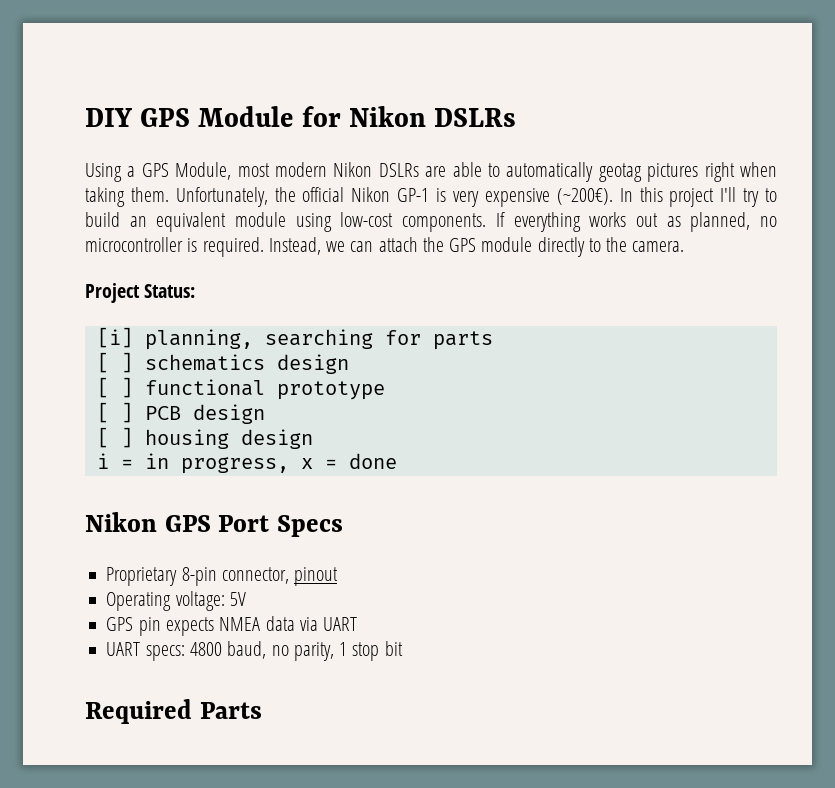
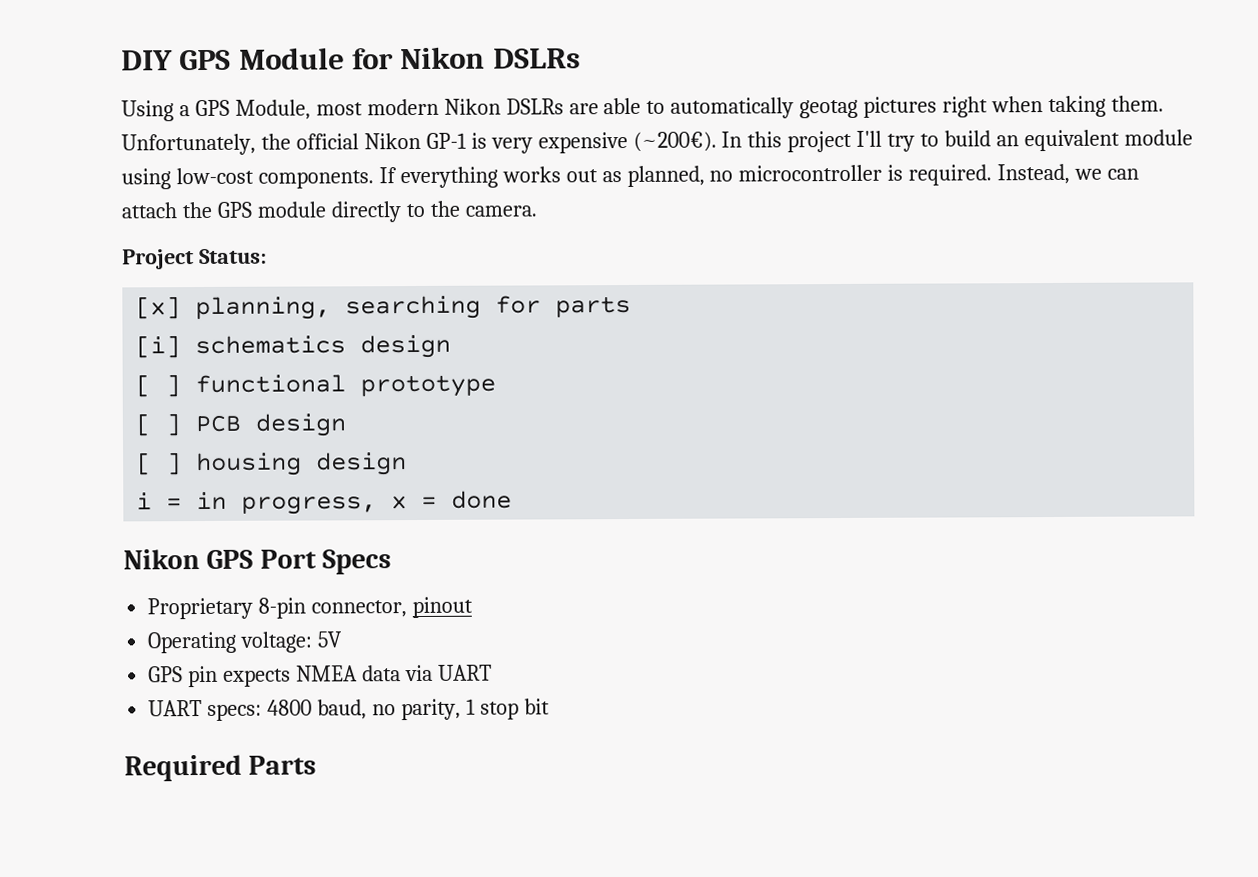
[96,327,133,348] [i] -> [135,296,182,320] [x]
[96,352,133,373] [ ] -> [135,335,182,359] [i]

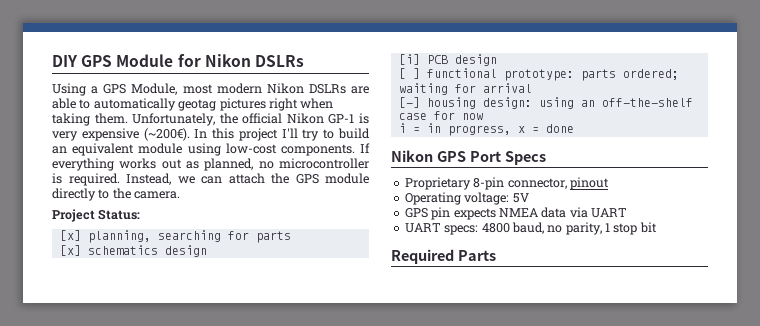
(632, 306) none -> [59,245,207,257] // [x] schematics design
[195,335,347,355] schematics -> [426,55,448,64] PCB
[360,374,497,398] [135,413,347,437] [136,452,408,477] prototype // [ ] PCB design // [ ] housing design -> [503,69,679,81] [398,83,532,95] [398,97,693,109] [398,111,483,120] prototype: parts ordered; waiting for arrival // [-] housing design: using an off-the-shelf case for now

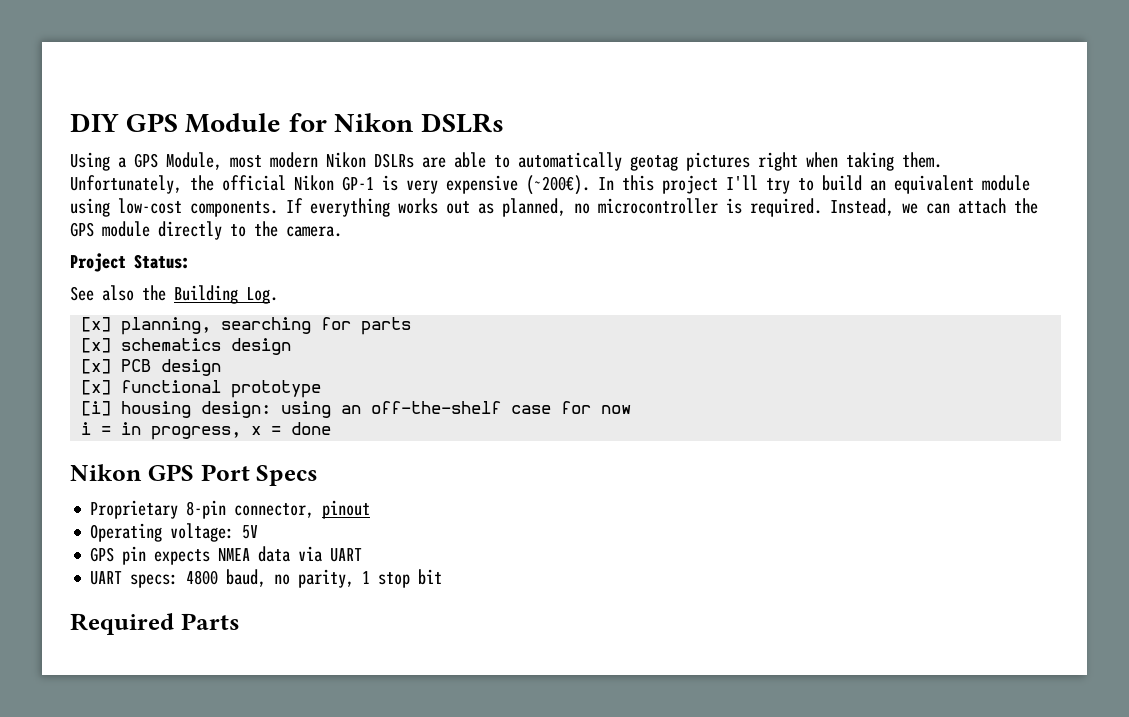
(141, 214) none -> [70,285,278,304] // See also the Building Log.
[398,54,420,65] [i] -> [81,359,112,374] [x]
[398,68,679,81] [398,83,532,95] [398,97,420,108] [ ] functional prototype: parts ordered; waiting for arrival // [-] -> [81,380,322,398] [81,401,112,416] [x] functional prototype // [i]

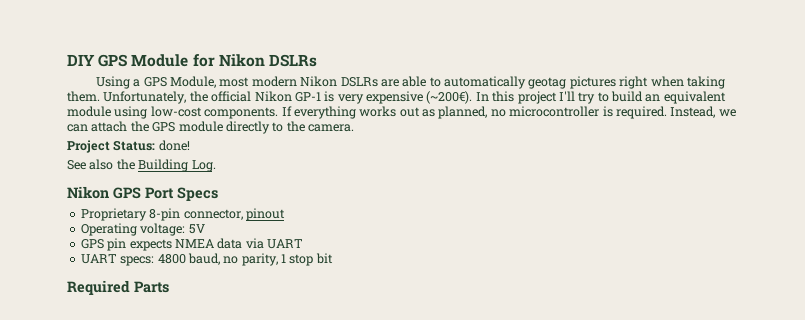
(190, 261) none -> [158,140,190,151] done!
[81,317,412,335] [81,338,292,355] [81,359,222,376] [81,380,322,398] [81,401,632,418] [81,422,332,440] // [x] planning, searching for parts // [x] schematics design // [x] PCB design // [x] functional prototype // [i] housing design: using an off-the-shelf case for now // i = in progress, x = done -> (216, 166) none

